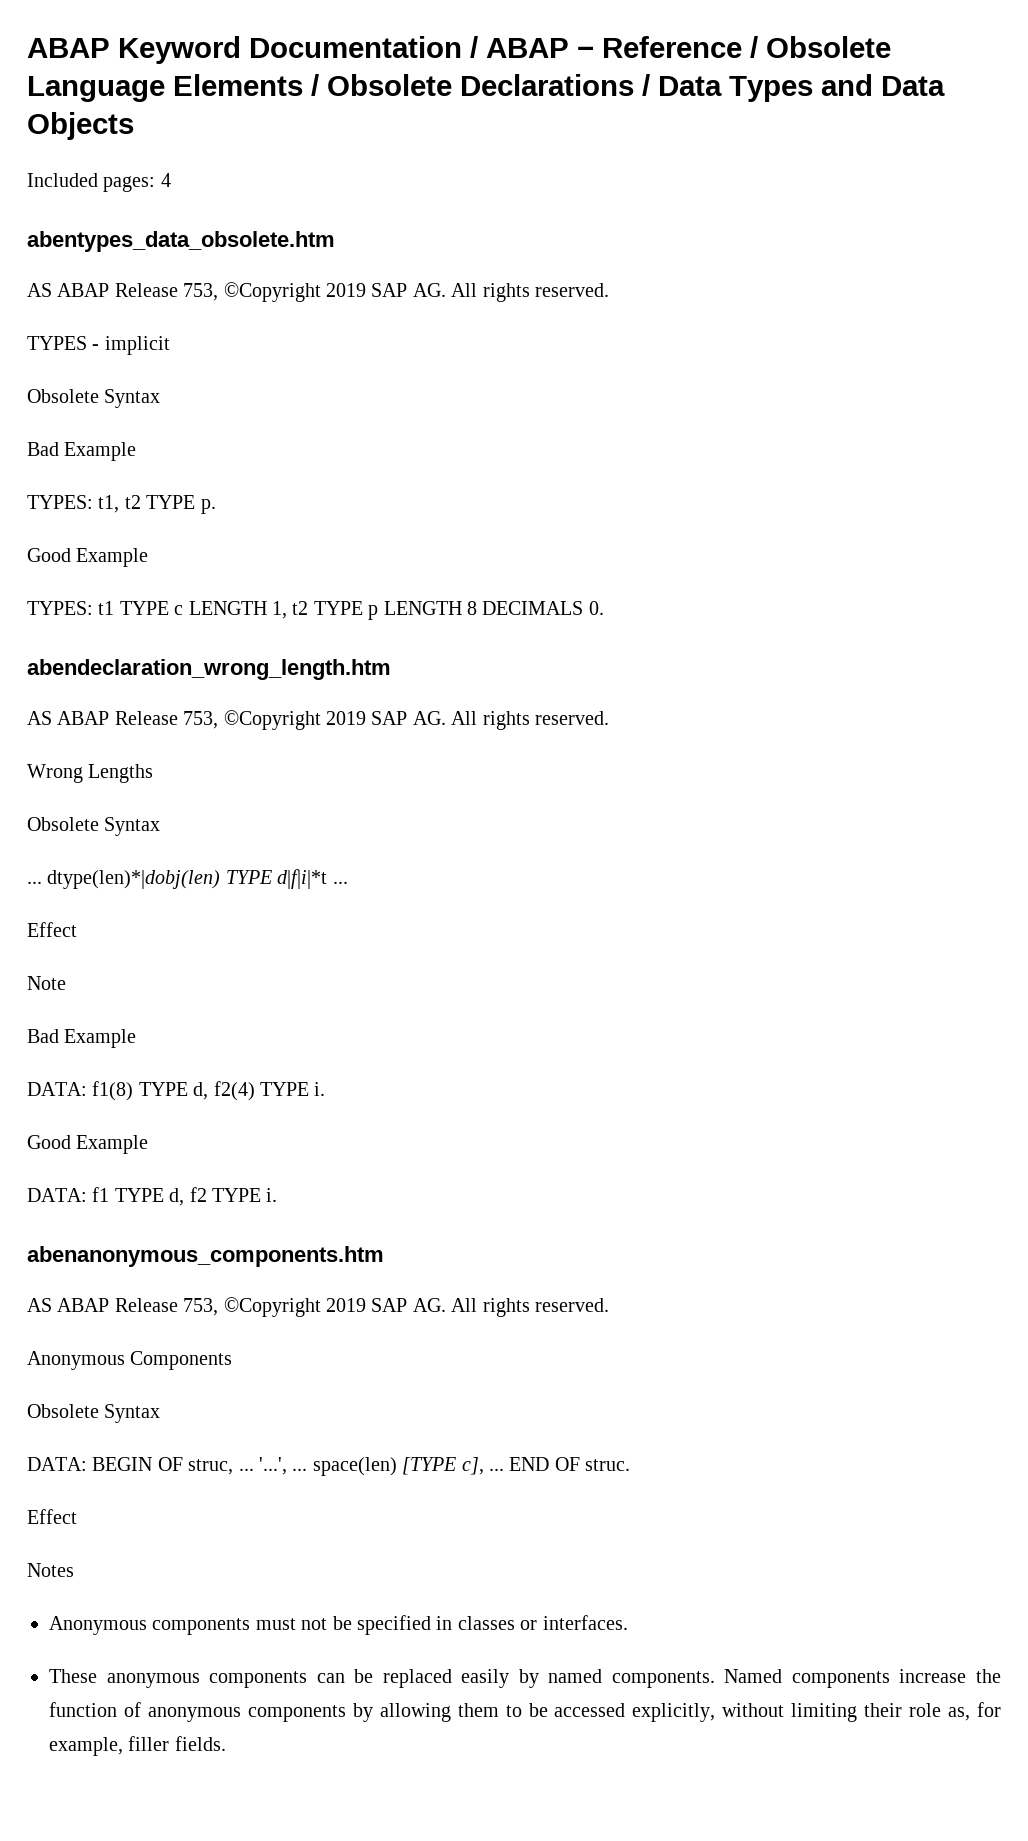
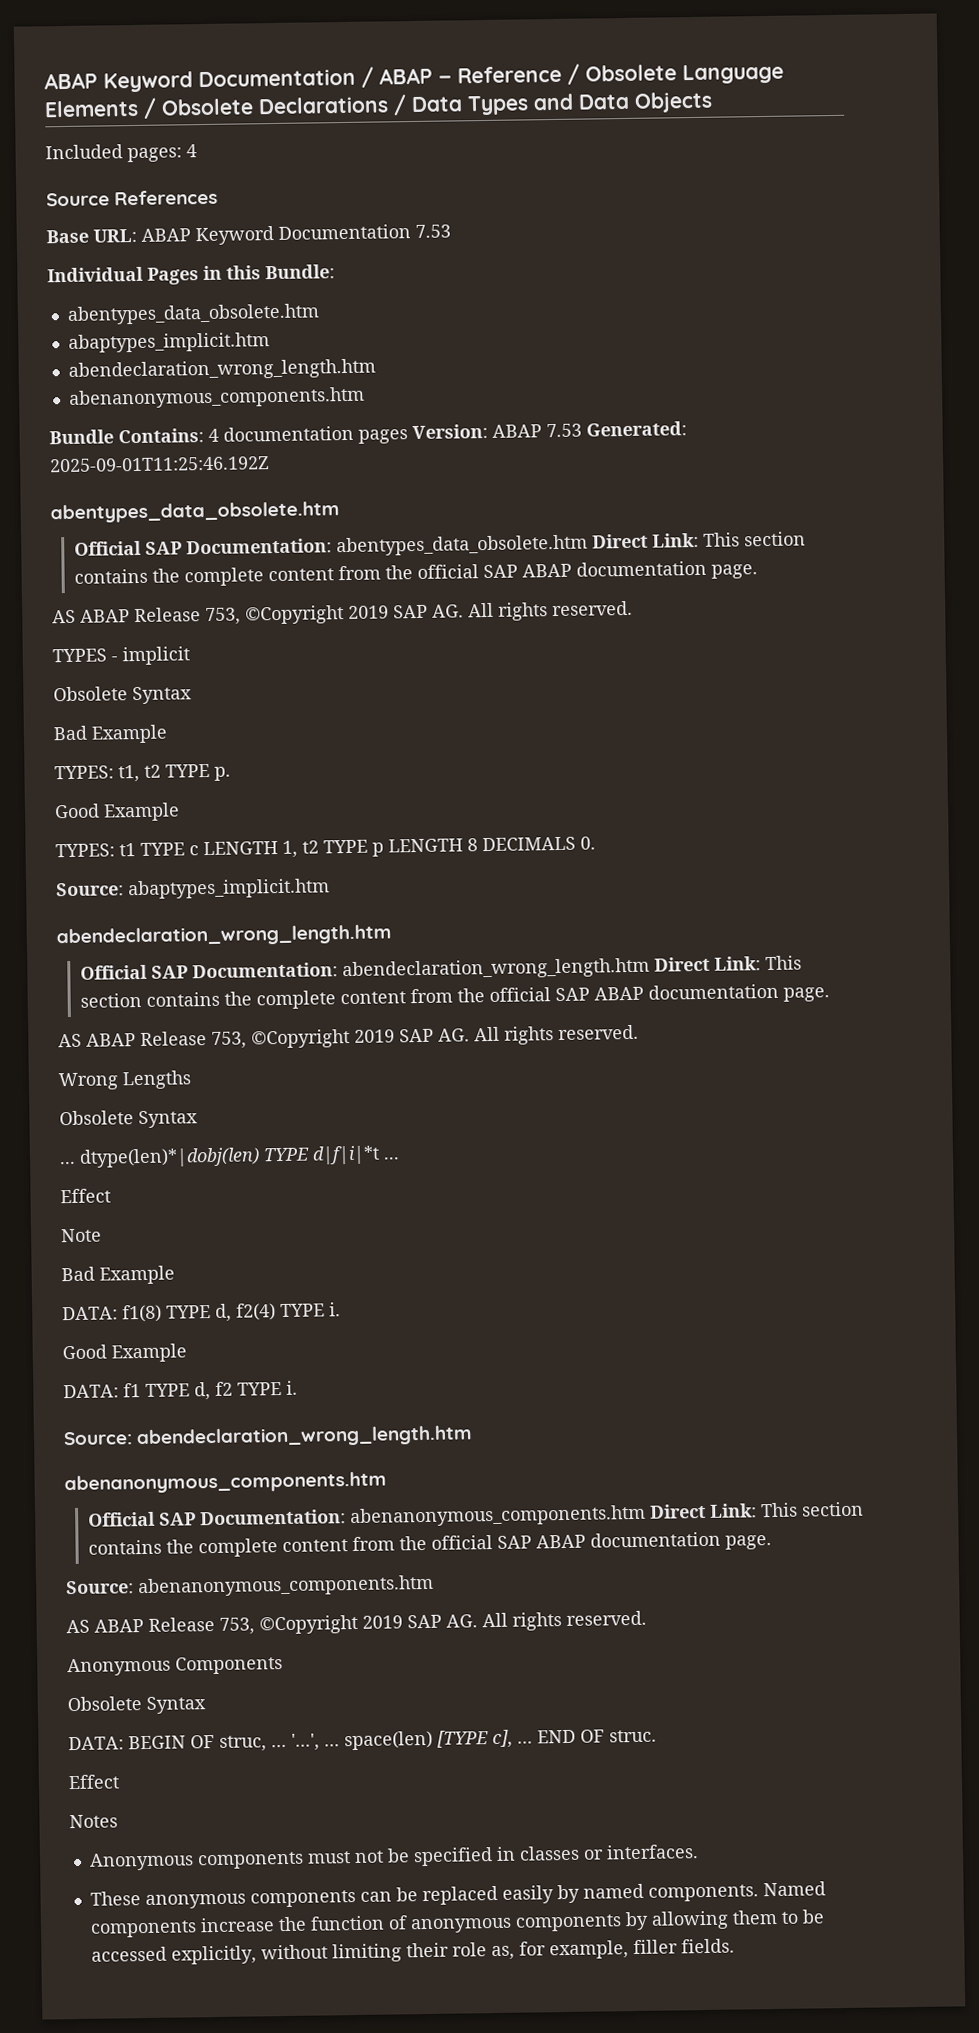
[27,231,335,252] abentypes_data_obsolete.htm -> [46,189,219,207] [46,224,451,246] [47,264,335,285] [66,303,320,325] [67,332,270,353] [67,358,376,381] [68,386,365,409] [49,421,687,445] [49,456,270,473] [50,501,340,524] [73,531,806,557] [73,560,758,587] Source References // Base URL: ABAP Keyword Documentation 7.53 // Individual Pages in this Bundle: // abentypes_data_obsolete.htm // abaptypes_implicit.htm // abendeclaration_wrong_length.htm // abenanonymous_components.htm // Bundle Contains: 4 documentation pages Version: ABAP 7.53 Generated: 2025-09-01T11:25:46.192Z // abentypes_data_obsolete.htm // Official SAP Documentation: abentypes_data_obsolete.htm Direct Link: This section contains the complete content from the official SAP ABAP documentation page.
[27,659,391,680] // abendeclaration_wrong_length.htm -> [56,878,330,900] [56,924,392,948] [79,955,802,981] [79,983,830,1010] // Source: abaptypes_implicit.htm // abendeclaration_wrong_length.htm // Official SAP Documentation: abendeclaration_wrong_length.htm Direct Link: This section contains the complete content from the official SAP ABAP documentation page.
(278, 1195) none -> [63,1425,474,1449] [64,1471,387,1495] [87,1501,864,1528] [87,1531,772,1558] [66,1580,134,1595] Source: abendeclaration_wrong_length.htm // abenanonymous_components.htm // Official SAP Documentation: abenanonymous_components.htm Direct Link: This section contains the complete content from the official SAP ABAP documentation page. // Source:

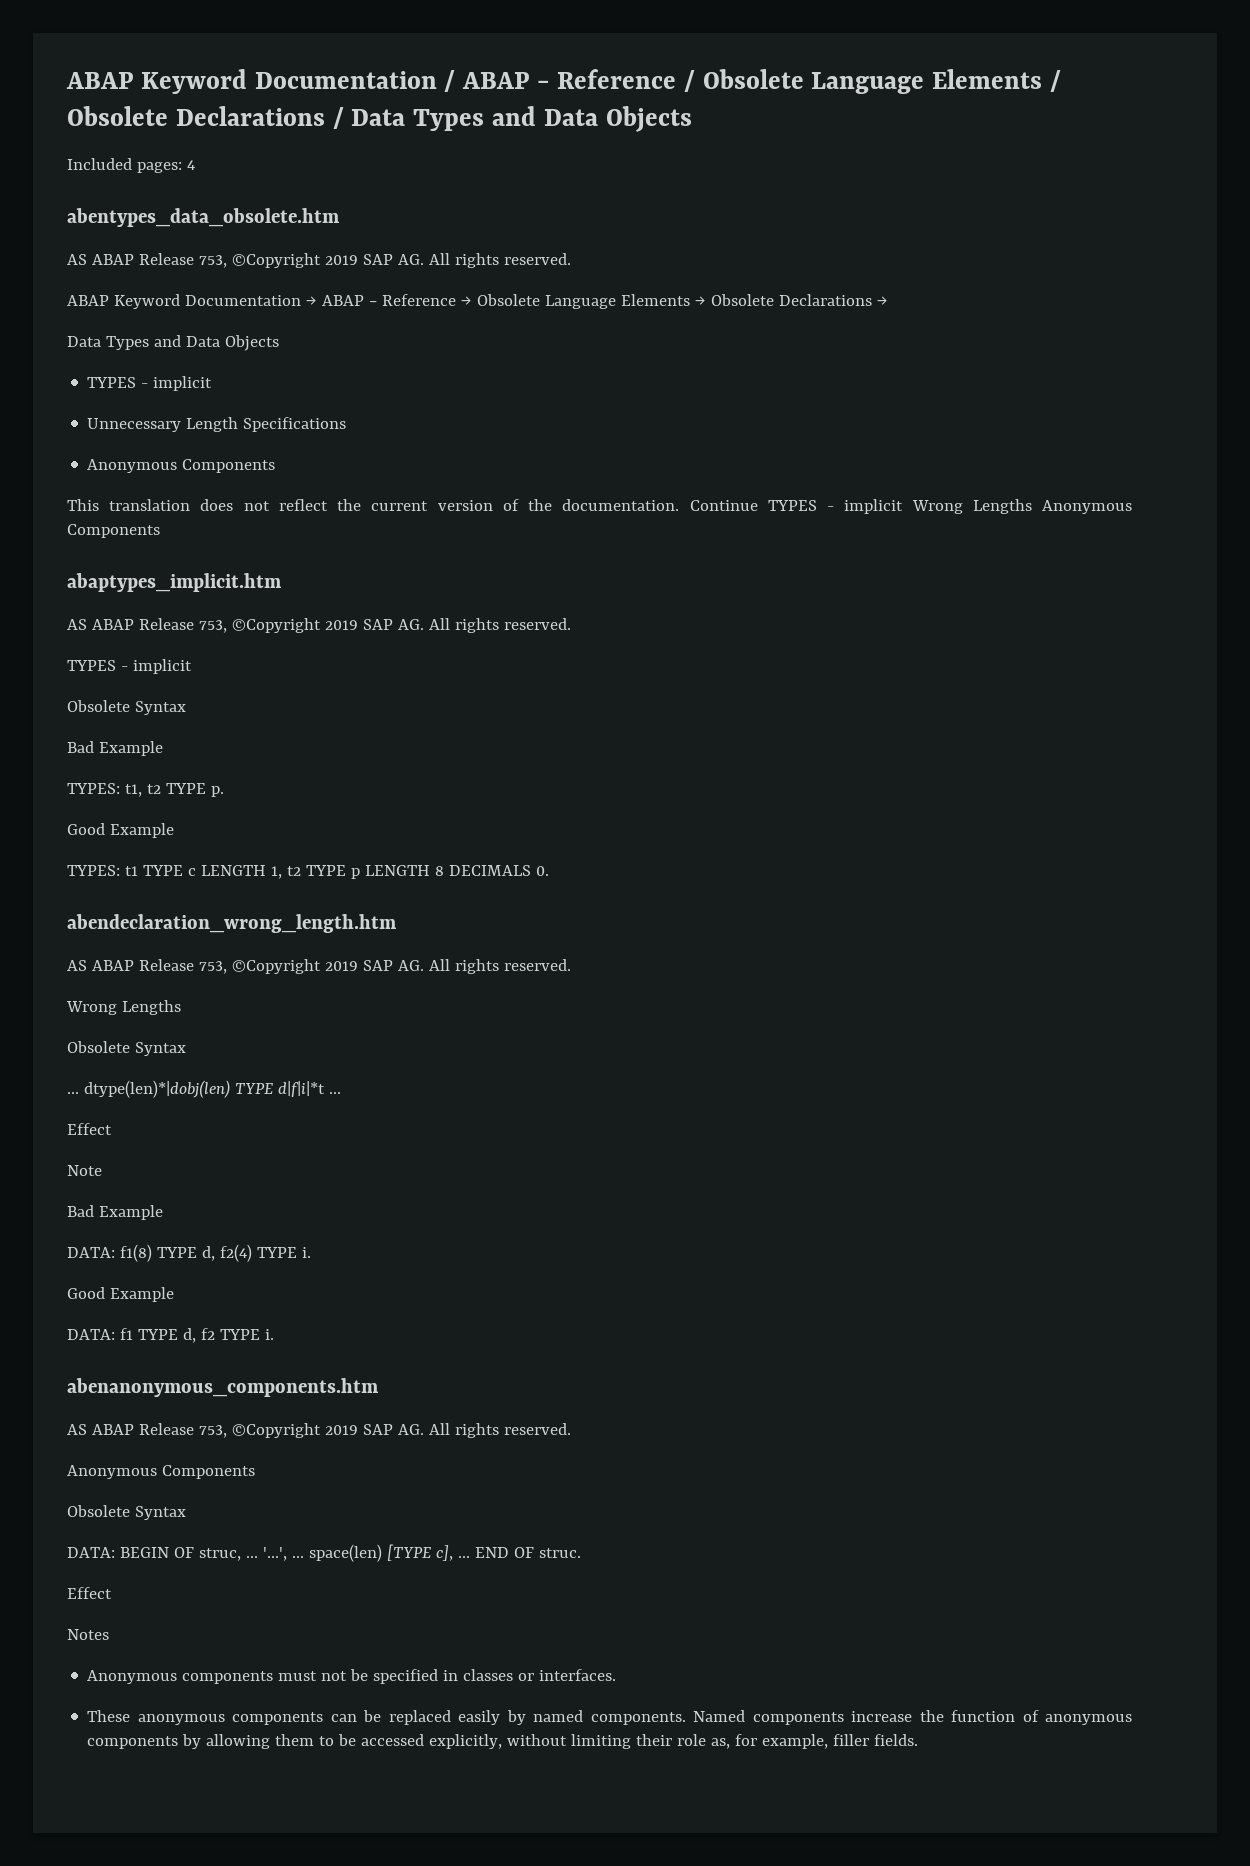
[46,189,219,207] [46,224,451,246] [47,264,335,285] [66,303,320,325] [67,332,270,353] [67,358,376,381] [68,386,365,409] [49,421,687,445] [49,456,270,473] [50,501,340,524] [73,531,806,557] [73,560,758,587] Source References // Base URL: ABAP Keyword Documentation 7.53 // Individual Pages in this Bundle: // abentypes_data_obsolete.htm // abaptypes_implicit.htm // abendeclaration_wrong_length.htm // abenanonymous_components.htm // Bundle Contains: 4 documentation pages Version: ABAP 7.53 Generated: 2025-09-01T11:25:46.192Z // abentypes_data_obsolete.htm // Official SAP Documentation: abentypes_data_obsolete.htm Direct Link: This section contains the complete content from the official SAP ABAP documentation page. -> [67,208,340,227] [67,253,571,268] [67,294,888,309] [67,335,279,351] [87,376,213,391] [87,417,347,432] [87,459,276,473] [67,499,1133,514] [67,524,160,538] [67,573,282,592] abentypes_data_obsolete.htm // AS ABAP Release 753, ©Copyright 2019 SAP AG. All rights reserved. // ABAP Keyword Documentation → ABAP − Reference → Obsolete Language Elements → Obsolete Declarations → // Data Types and Data Objects // TYPES - implicit // Unnecessary Length Specifications // Anonymous Components // This translation does not reflect the current version of the documentation. Continue TYPES - implicit Wrong Lengths Anonymous Components // abaptypes_implicit.htm
[56,878,330,900] [56,924,392,948] [79,955,802,981] [79,983,830,1010] // Source: abaptypes_implicit.htm // abendeclaration_wrong_length.htm // Official SAP Documentation: abendeclaration_wrong_length.htm Direct Link: This section contains the complete content from the official SAP ABAP documentation page. -> [67,914,397,933] // abendeclaration_wrong_length.htm
[63,1425,474,1449] [64,1471,387,1495] [87,1501,864,1528] [87,1531,772,1558] [66,1580,134,1595] Source: abendeclaration_wrong_length.htm // abenanonymous_components.htm // Official SAP Documentation: abenanonymous_components.htm Direct Link: This section contains the complete content from the official SAP ABAP documentation page. // Source: -> (274, 1334) none

